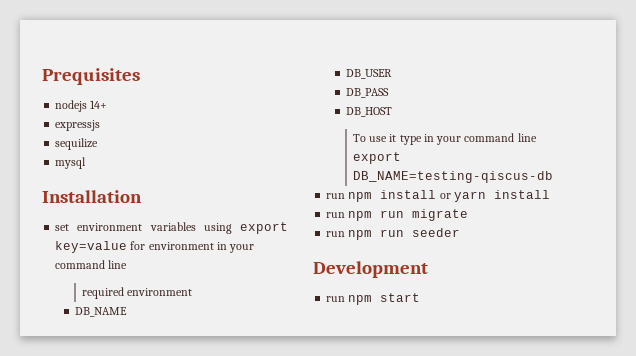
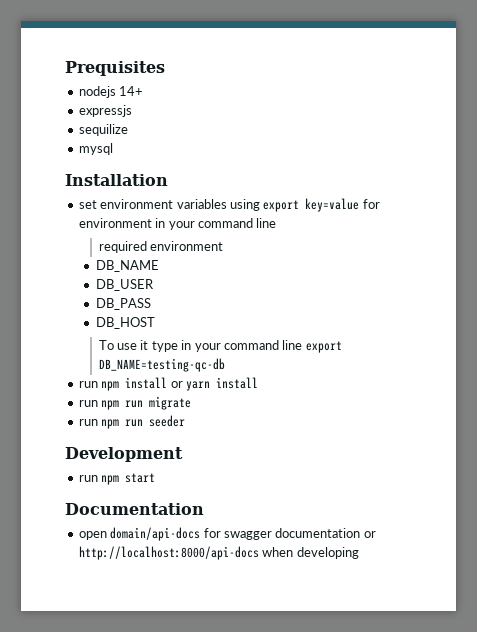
[352,171,553,183] DB_NAME=testing-qiscus-db -> [98,358,225,372] DB_NAME=testing-qc-db
(421, 297) none -> [65,503,204,515] [78,527,376,541] [78,546,359,560] // Documentation // open domain/api-docs for swagger documentation or http://localhost:8000/api-docs when developing

